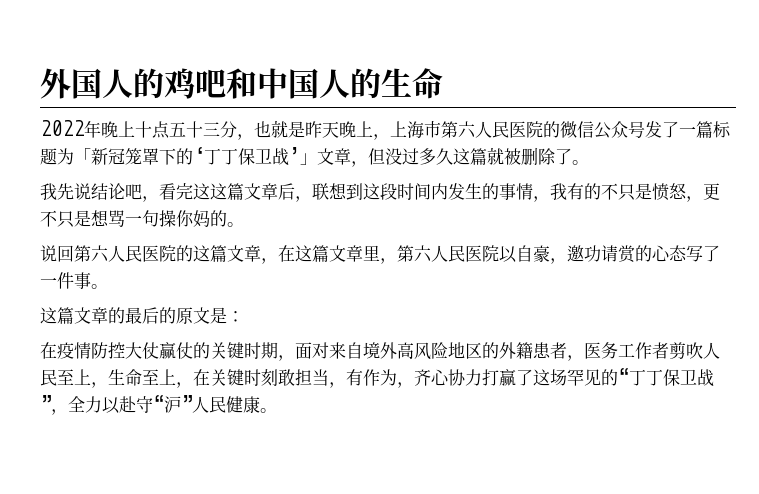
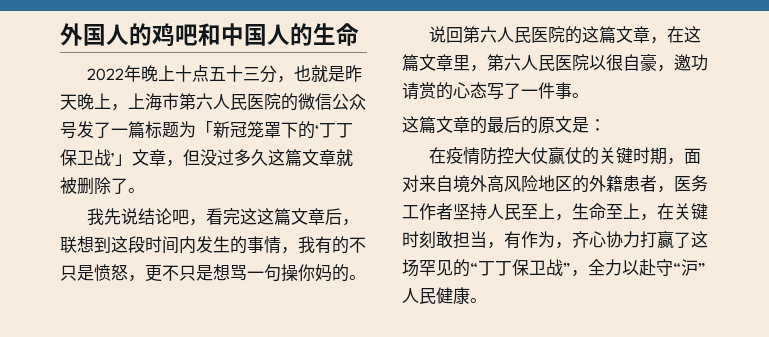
(487, 156) none -> [302,149,336,166] 文章
(517, 254) none -> [606,54,623,71] 很
[669,342,703,359] 剪吹 -> [453,203,487,221] 坚持

